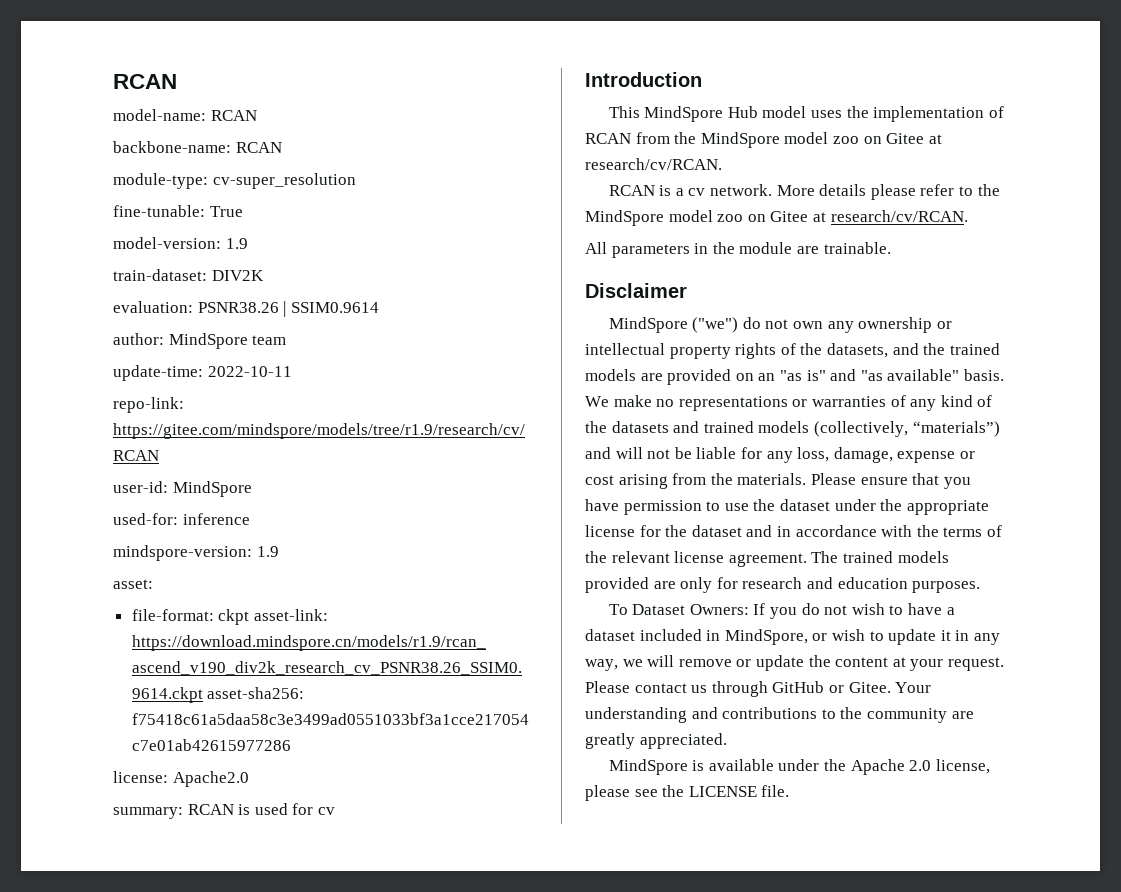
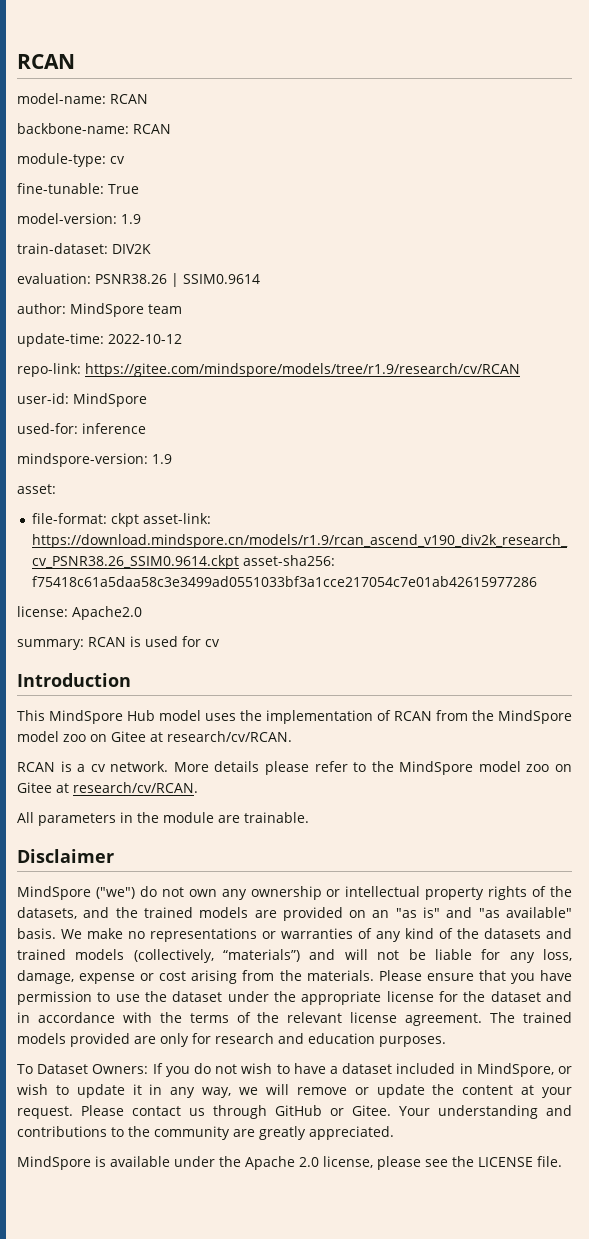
[212,173,356,189] cv-super_resolution -> [110,156,125,164] cv
[207,366,292,377] 2022-10-11 -> [108,334,182,344] 2022-10-12

